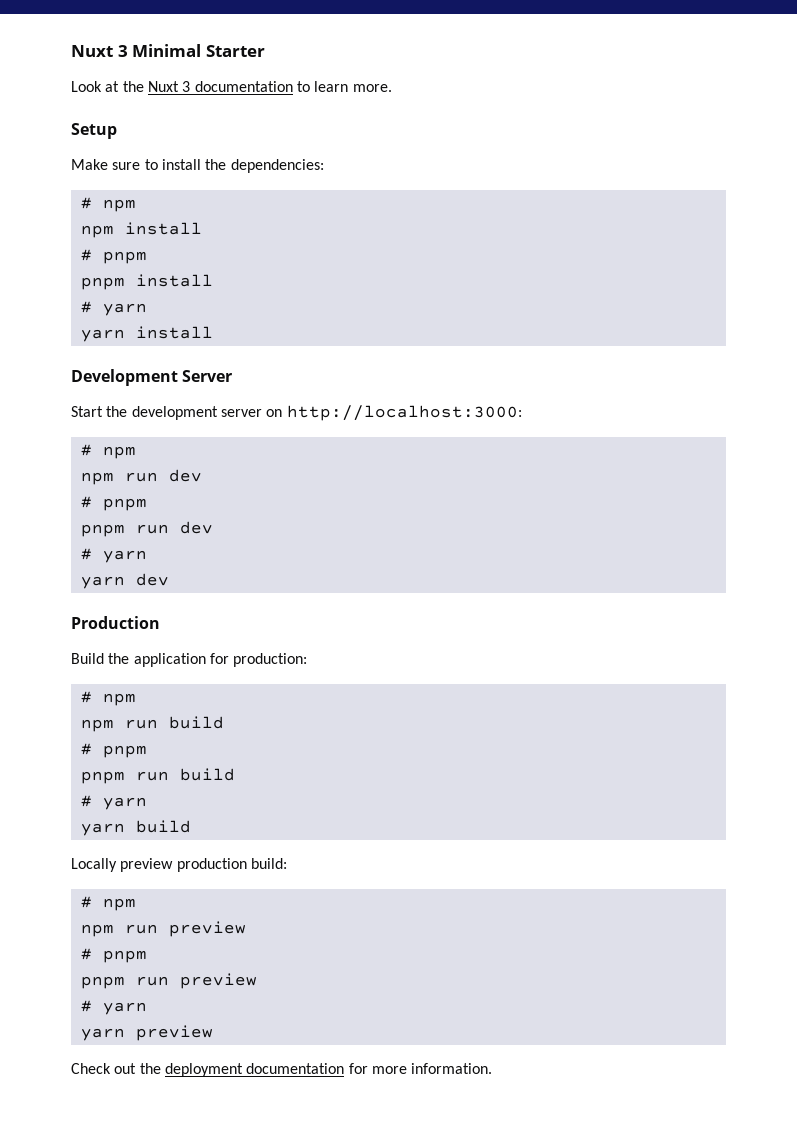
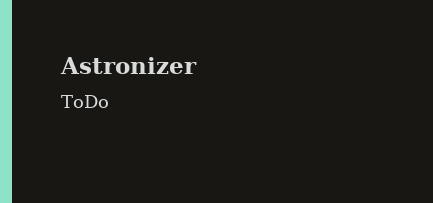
[71,44,265,57] [71,81,392,92] [71,123,117,139] [71,159,324,173] [80,197,136,212] [80,222,202,238] [80,249,147,264] [80,274,213,290] [80,301,147,316] [80,326,213,342] [71,369,233,386] [71,405,522,421] [80,444,136,459] [80,469,202,485] [80,496,147,511] [80,521,213,537] [80,548,147,563] [80,573,169,589] [71,616,160,629] [71,653,308,667] [80,691,136,706] [80,716,224,732] [80,743,147,758] [80,768,235,784] [80,795,147,810] [80,820,191,836] [71,858,287,872] [80,896,136,911] [80,921,246,937] [80,948,147,963] [80,973,257,989] [80,1000,147,1015] [80,1025,213,1041] [71,1063,493,1077] Nuxt 3 Minimal Starter // Look at the Nuxt 3 documentation to learn more. // Setup // Make sure to install the dependencies: // # npm // npm install // # pnpm // pnpm install // # yarn // yarn install // Development Server // Start the development server on http://localhost:3000: // # npm // npm run dev // # pnpm // pnpm run dev // # yarn // yarn dev // Production // Build the application for production: // # npm // npm run build // # pnpm // pnpm run build // # yarn // yarn build // Locally preview production build: // # npm // npm run preview // # pnpm // pnpm run preview // # yarn // yarn preview // Check out the deployment documentation for more information. -> [60,57,197,74] [61,95,109,108] Astronizer // ToDo

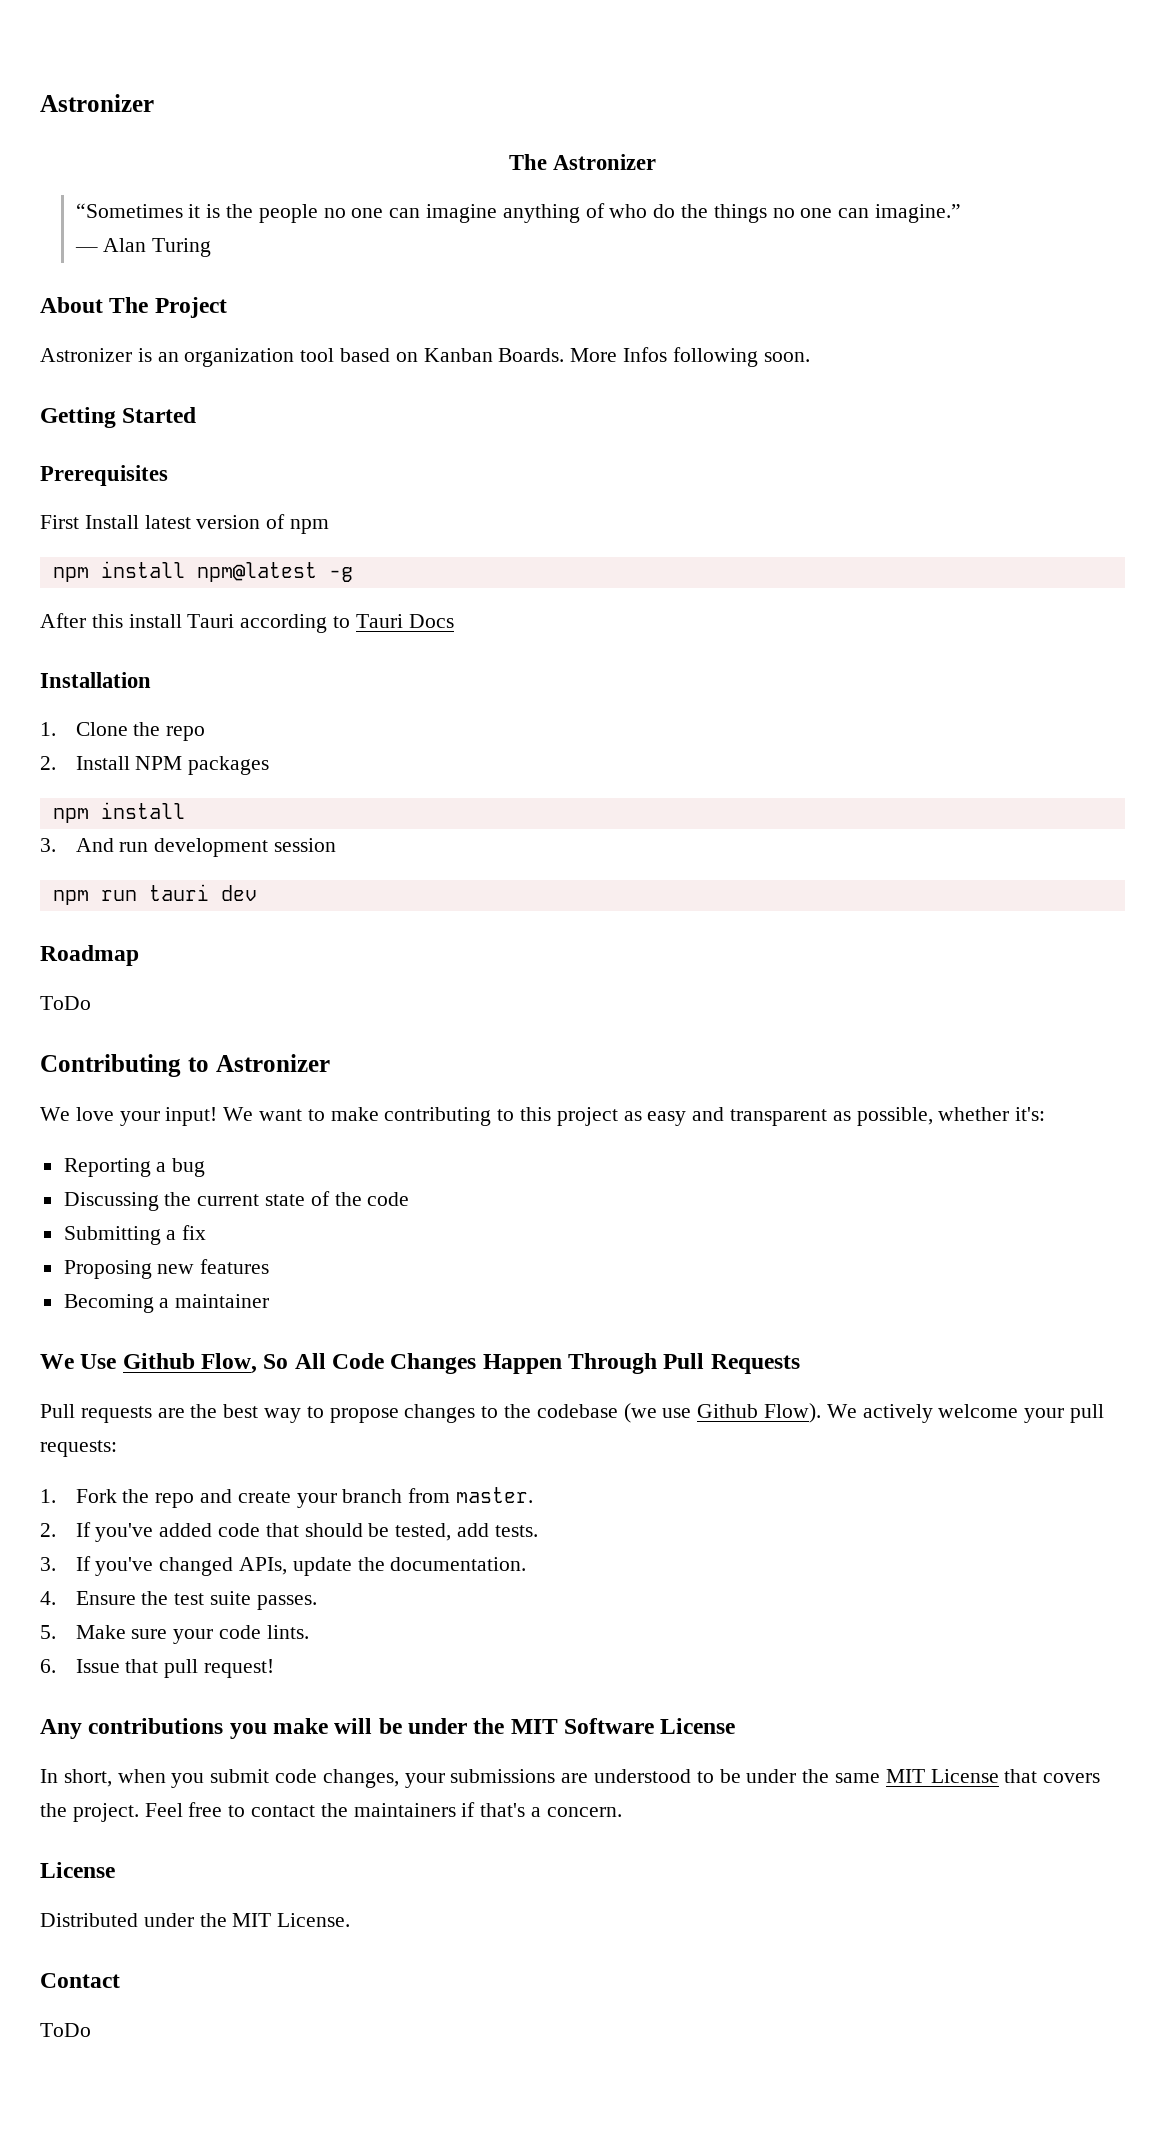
[60,57,197,74] Astronizer -> [40,94,154,112] [508,154,657,170] [75,203,962,223] [74,238,212,257] [40,297,227,318] [40,347,810,367] [40,407,197,428] [40,465,168,486] [40,514,330,534] [52,561,353,582] [40,613,454,633] [40,672,151,688] [40,722,206,741] [40,756,270,775] [52,802,185,823] [40,838,336,857] [52,884,257,905] [40,945,139,966] [40,996,91,1010] [40,1054,330,1077] [40,1107,1046,1126] [63,1158,206,1177] [63,1191,410,1211] [63,1225,207,1245] [63,1259,270,1279] [63,1294,270,1313] [40,1353,800,1374] [40,1403,1105,1423] [40,1440,117,1457] [40,1487,534,1508] [40,1522,538,1542] [40,1556,527,1576] [40,1591,317,1610] [40,1625,309,1644] [40,1659,274,1678] [40,1718,736,1739] [40,1769,1101,1788] [40,1802,622,1822] [40,1862,115,1878] [40,1913,351,1927] [40,1973,120,1988] Astronizer // The Astronizer // “Sometimes it is the people no one can imagine anything of who do the things no one can imagine.” // ― Alan Turing // About The Project // Astronizer is an organization tool based on Kanban Boards. More Infos following soon. // Getting Started // Prerequisites // First Install latest version of npm // npm install npm@latest -g // After this install Tauri according to Tauri Docs // Installation // 1. Clone the repo // 2. Install NPM packages // npm install // 3. And run development session // npm run tauri dev // Roadmap // ToDo // Contributing to Astronizer // We love your input! We want to make contributing to this project as easy and transparent as possible, whether it's: // Reporting a bug // Discussing the current state of the code // Submitting a fix // Proposing new features // Becoming a maintainer // We Use Github Flow, So All Code Changes Happen Through Pull Requests // Pull requests are the best way to propose changes to the codebase (we use Github Flow). We actively welcome your pull requests: // 1. Fork the repo and create your branch from master. // 2. If you've added code that should be tested, add tests. // 3. If you've changed APIs, update the documentation. // 4. Ensure the test suite passes. // 5. Make sure your code lints. // 6. Issue that pull request! // Any contributions you make will be under the MIT Software License // In short, when you submit code changes, your submissions are understood to be under the same MIT License that covers the project. Feel free to contact the maintainers if that's a concern. // License // Distributed under the MIT License. // Contact

